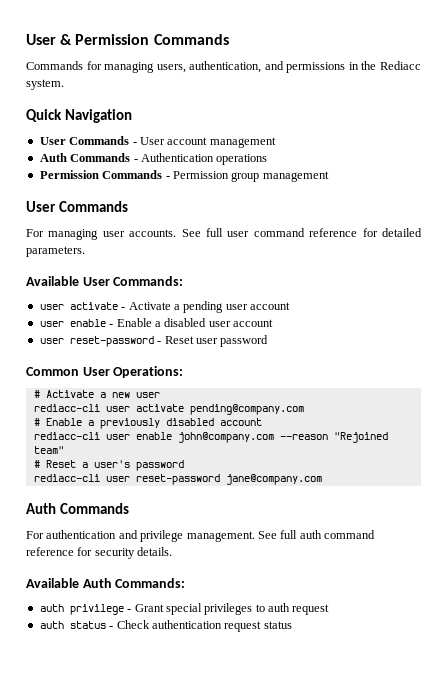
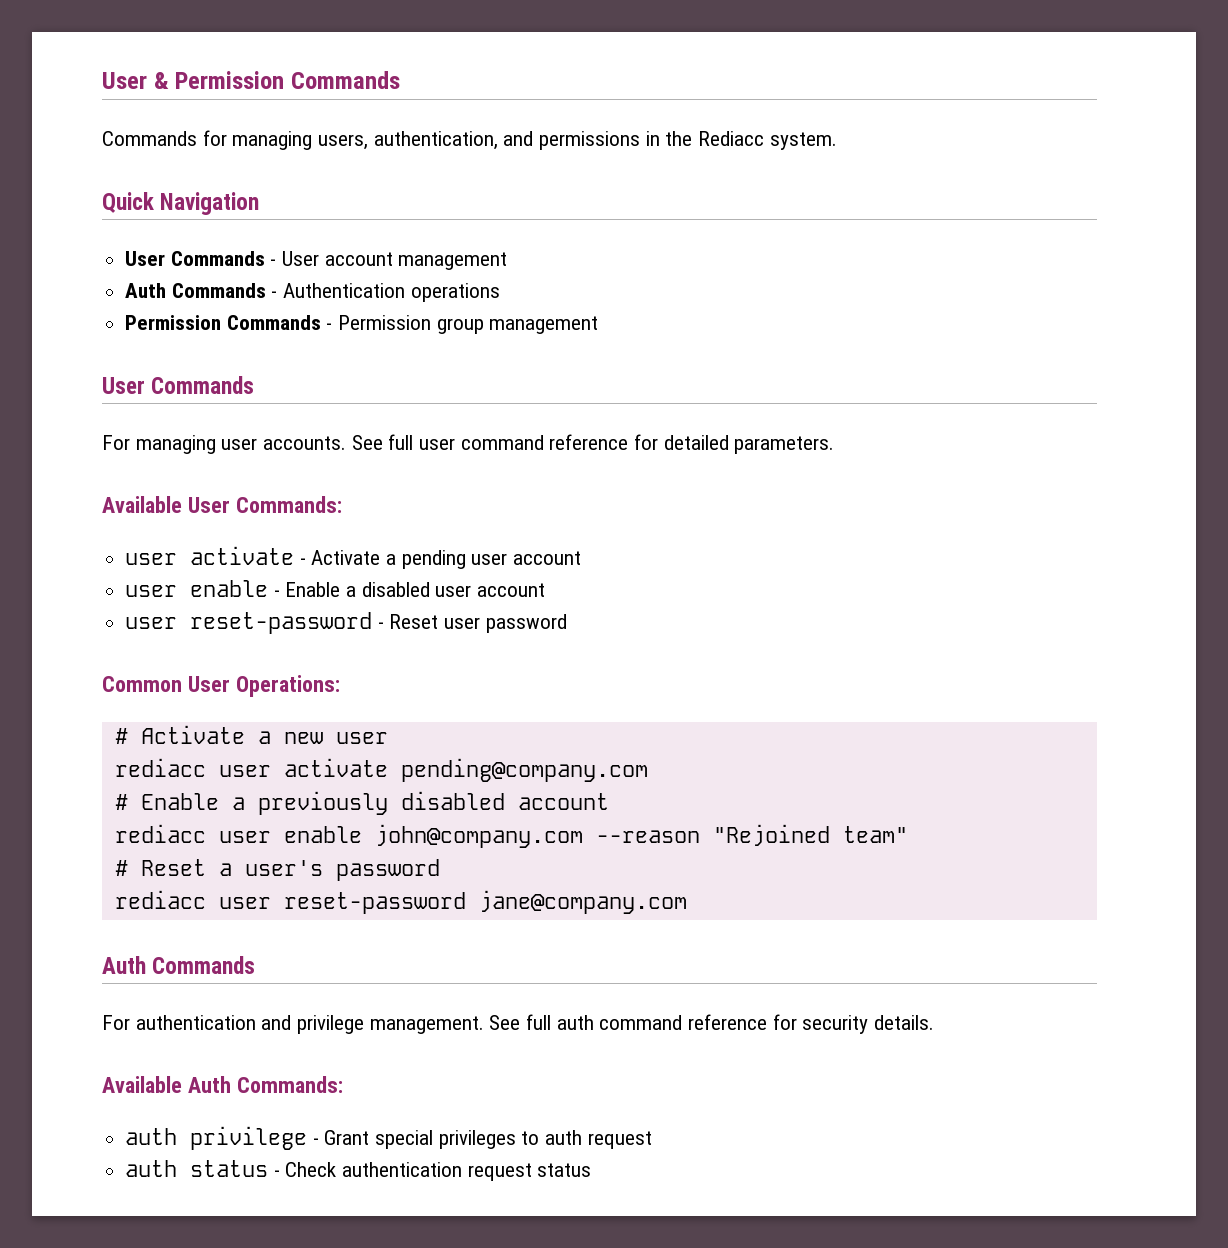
[33,404,100,412] rediacc-cli -> [114,758,206,777] rediacc
[33,432,100,440] rediacc-cli -> [114,824,206,843] rediacc
[33,474,100,482] rediacc-cli -> [114,890,206,909] rediacc

